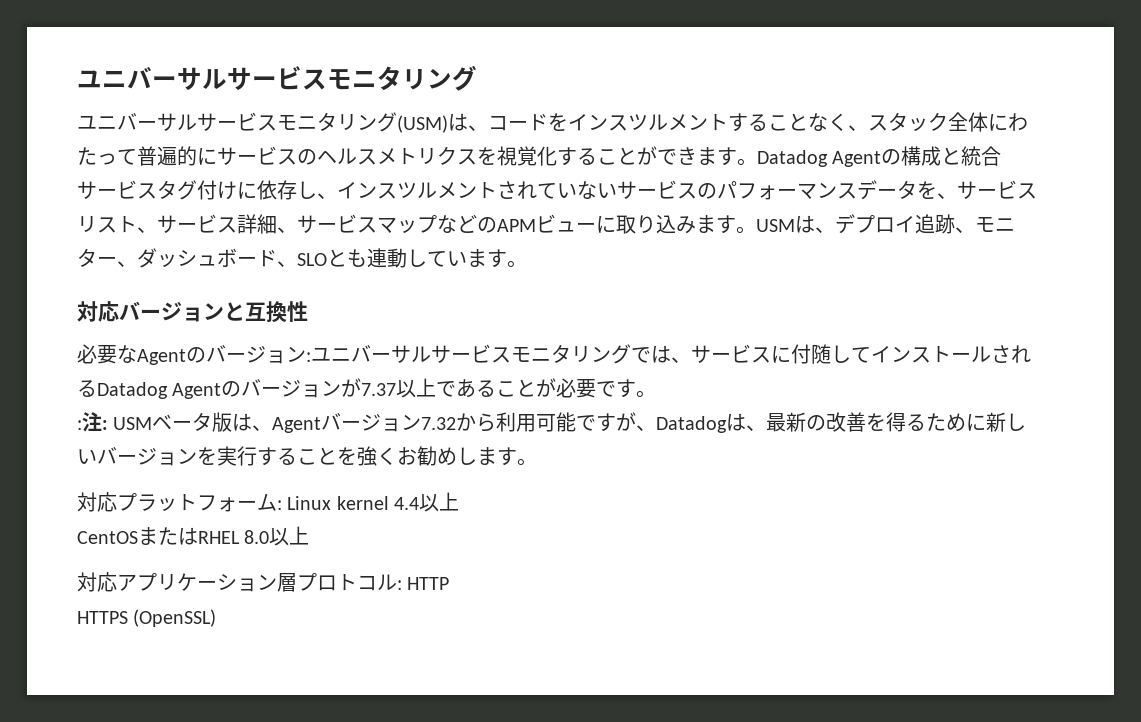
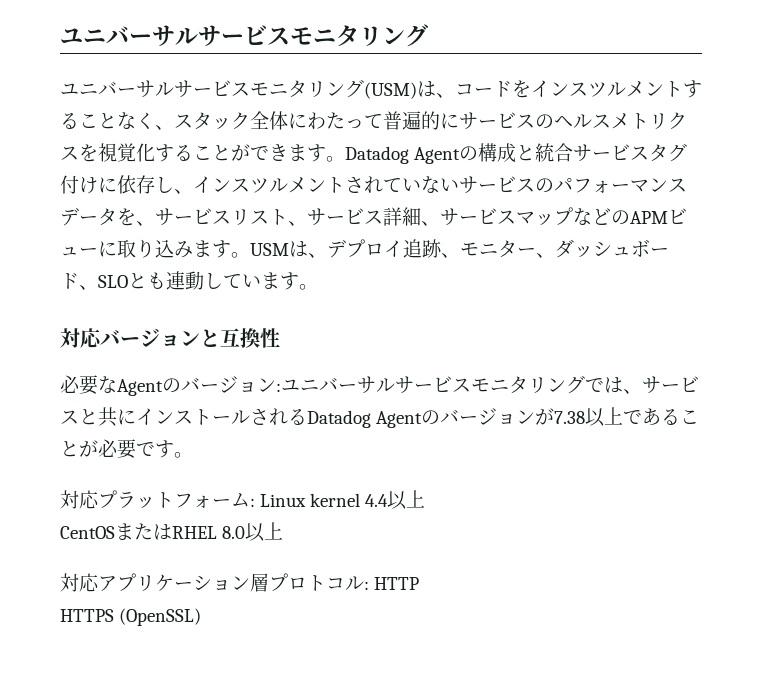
[771,344,871,364] に付随して -> [79,407,136,427] と共に
[361,383,397,396] 7.37 -> [554,411,586,424] 7.38
[77,412,1027,433] [77,446,537,466] // :注: USMベータ版は、Agentバージョン7.32から利用可能ですが、Datadogは、最新の改善を得るために新しいバージョンを実行することを強くお勧めします。 -> (193, 455) none

